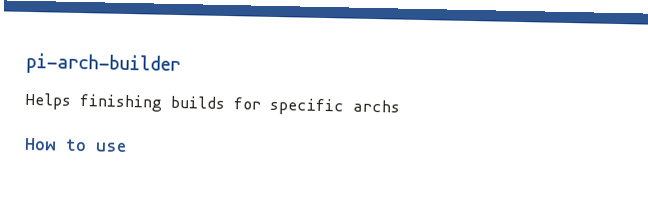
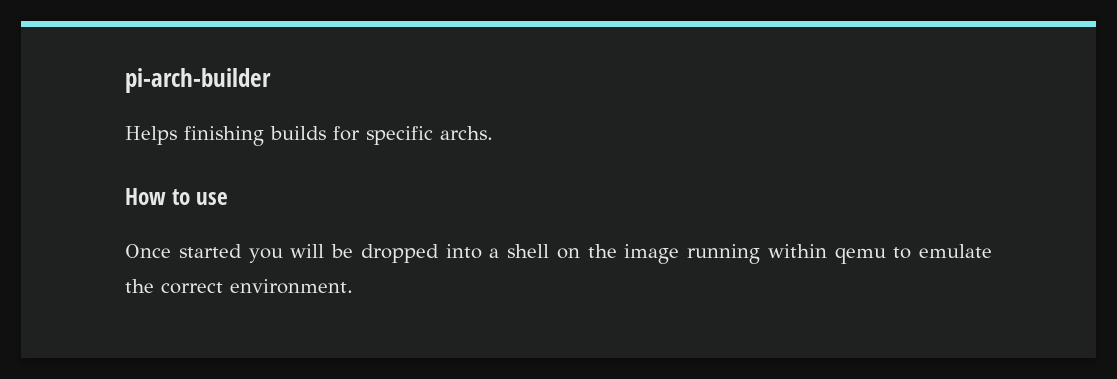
[352,99,400,113] archs -> [440,126,493,140] archs.
(127, 147) none -> [125,244,992,264] [125,279,353,294] // Once started you will be dropped into a shell on the image running within qemu to emulate the correct environment.

